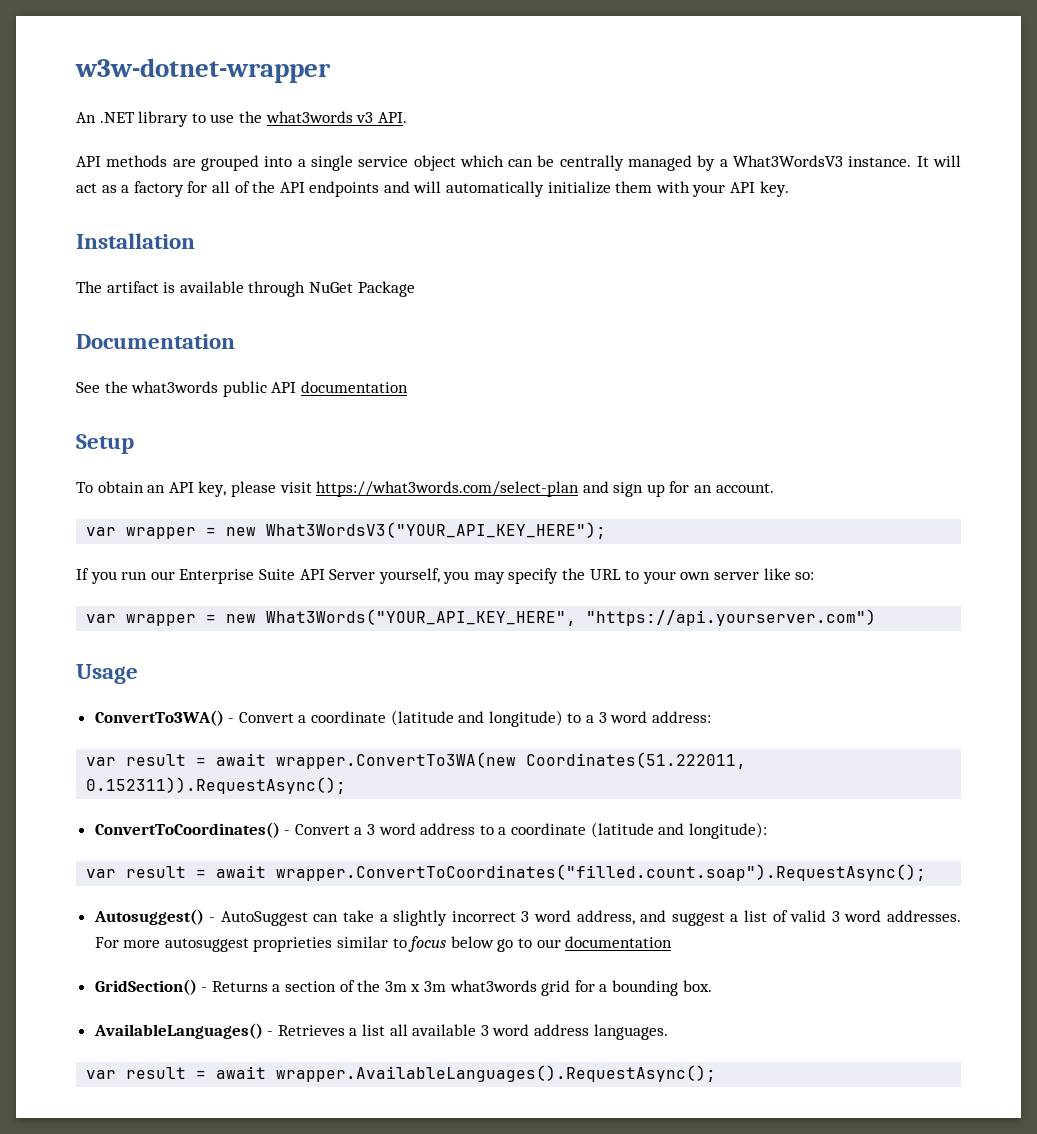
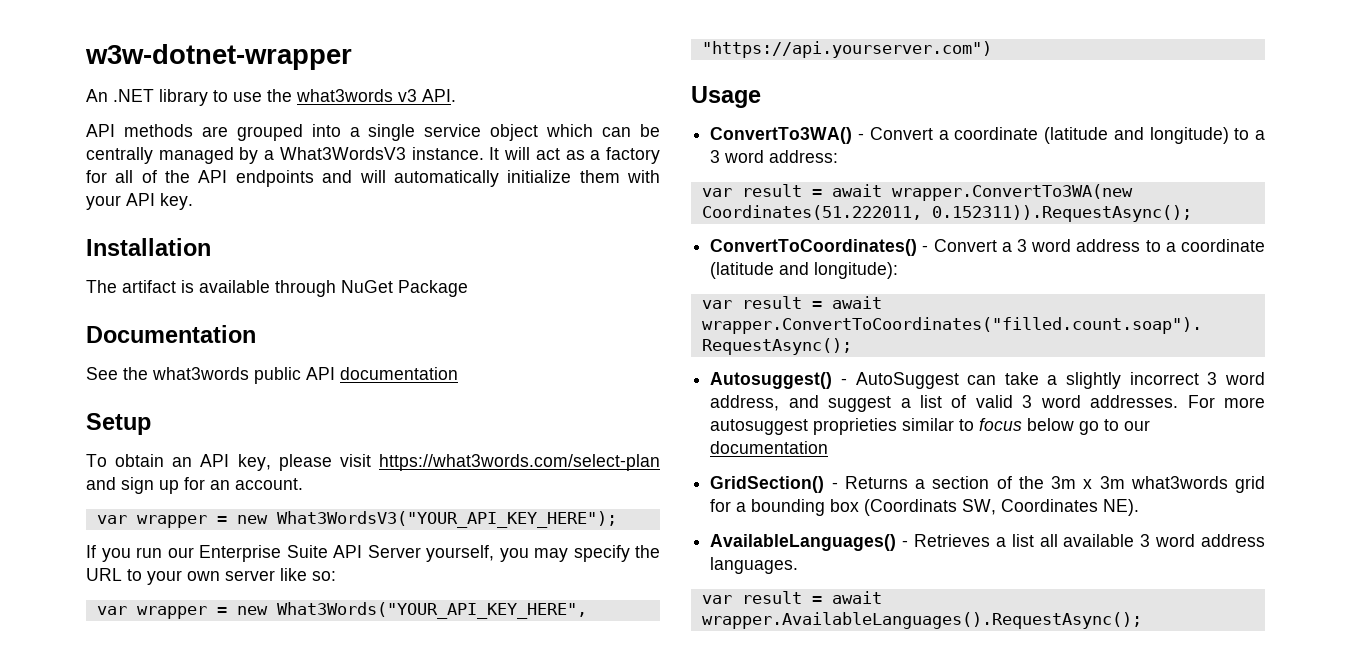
[682,980,712,992] box. -> [830,499,1140,516] box (Coordinats SW, Coordinates NE).

